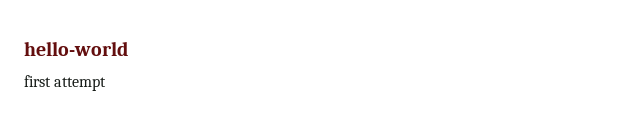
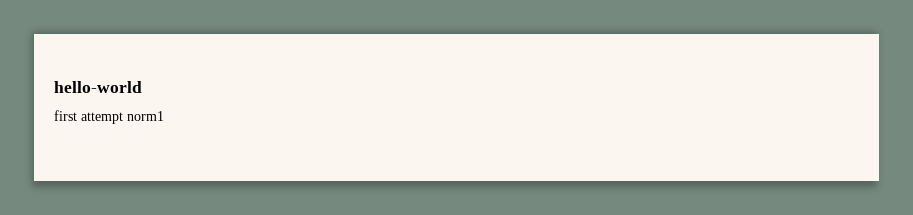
(107, 84) none -> [127,111,164,121] norm1

